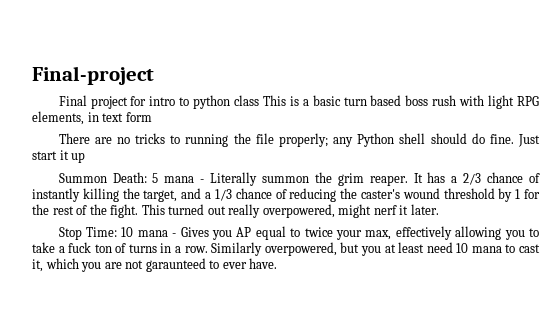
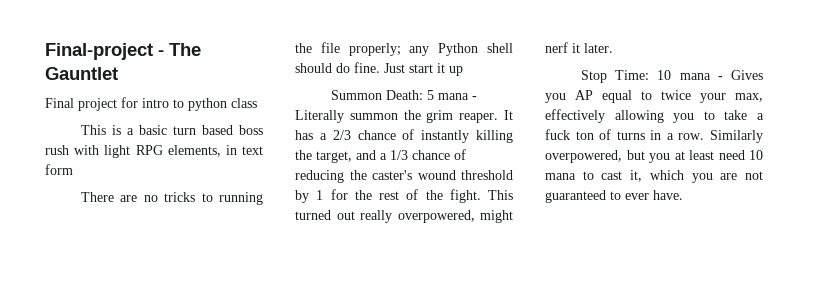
(154, 75) none -> [158,43,201,56] [45,67,118,80] - The Gauntlet
(260, 100) none -> (257, 103) //
[145,258,206,272] garaunteed -> [545,190,606,203] guaranteed

